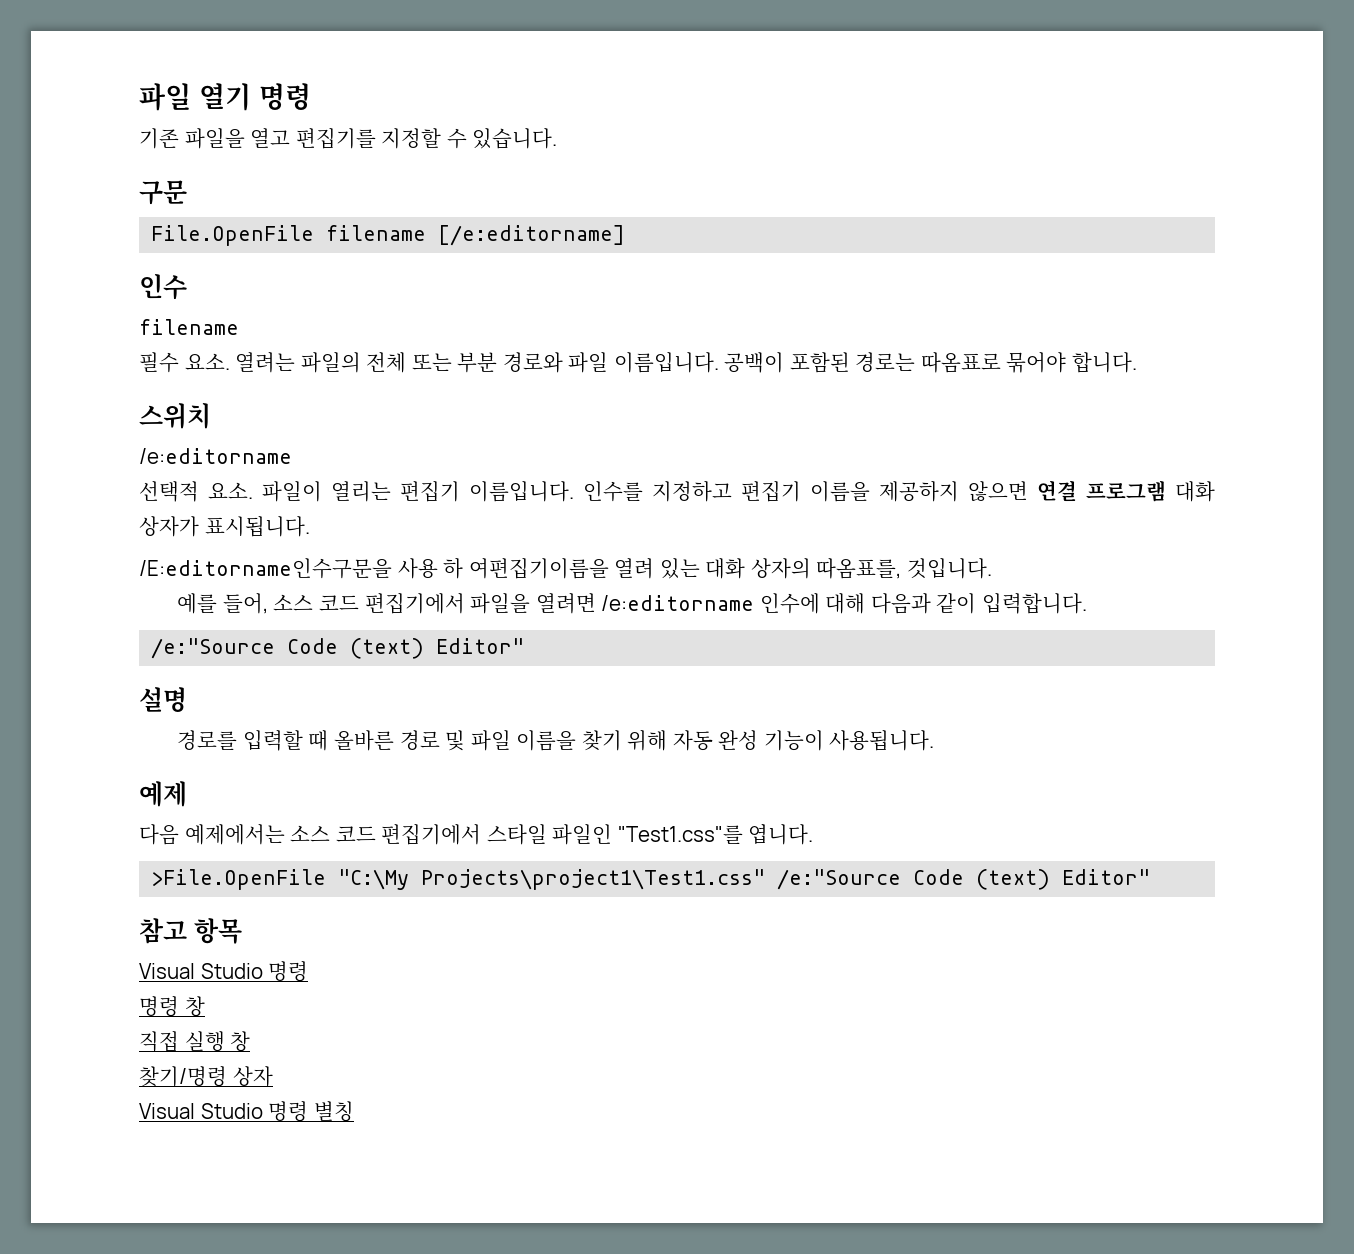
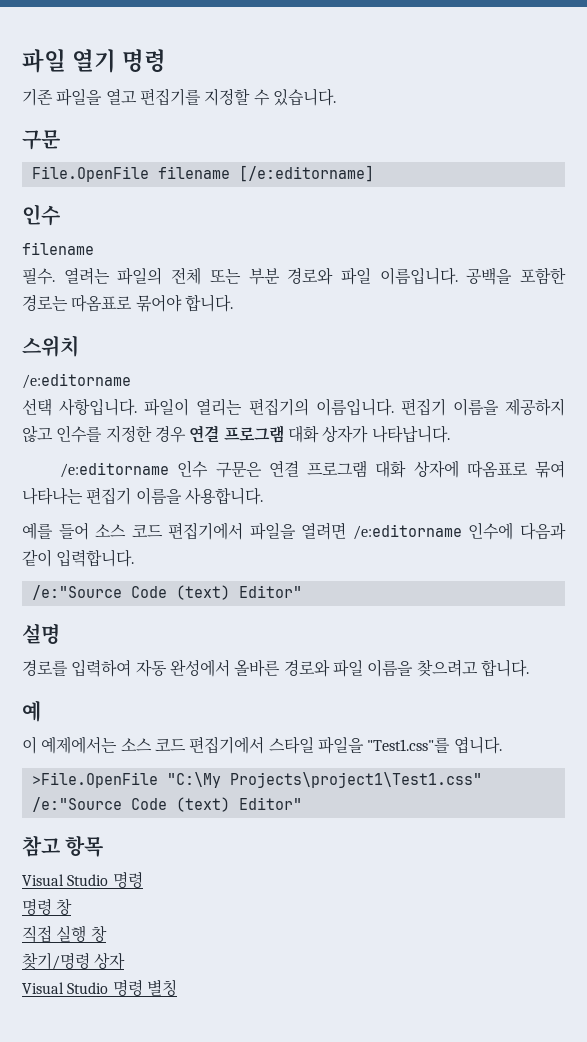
[139,352,230,373] 필수 요소. -> [22,268,55,285] 필수.
[724,352,850,373] 공백이 포함된 -> [466,267,566,285] 공백을 포함한
[139,480,1215,502] [139,516,310,537] [139,558,992,579] 선택적 요소. 파일이 열리는 편집기 이름입니다. 인수를 지정하고 편집기 이름을 제공하지 않으면 연결 프로그램 대화 상자가 표시됩니다. // /E:editorname인수구문을 사용 하 여편집기이름을 열려 있는 대화 상자의 따옴표를, 것입니다. -> [22,398,565,416] [22,425,450,443] [60,460,565,478] [22,487,263,505] 선택 사항입니다. 파일이 열리는 편집기의 이름입니다. 편집기 이름을 제공하지 않고 인수를 지정한 경우 연결 프로그램 대화 상자가 나타납니다. // /e:editorname 인수 구문은 연결 프로그램 대화 상자에 따옴표로 묶여 나타나는 편집기 이름을 사용합니다.
[222,593,268,614] 들어, -> [58,522,89,540] 들어
[825,593,866,614] 대해 -> (514, 531) none
[242,730,935,751] [139,781,187,807] [139,824,179,845] 입력할 때 올바른 경로 및 파일 이름을 찾기 위해 자동 완성 기능이 사용됩니다. // 예제 // 다음 -> [71,659,529,677] [22,700,41,722] [22,736,37,754] 입력하여 자동 완성에서 올바른 경로와 파일 이름을 찾으려고 합니다. // 예 // 이
[552,824,613,845] 파일인 -> [317,736,364,754] 파일을

